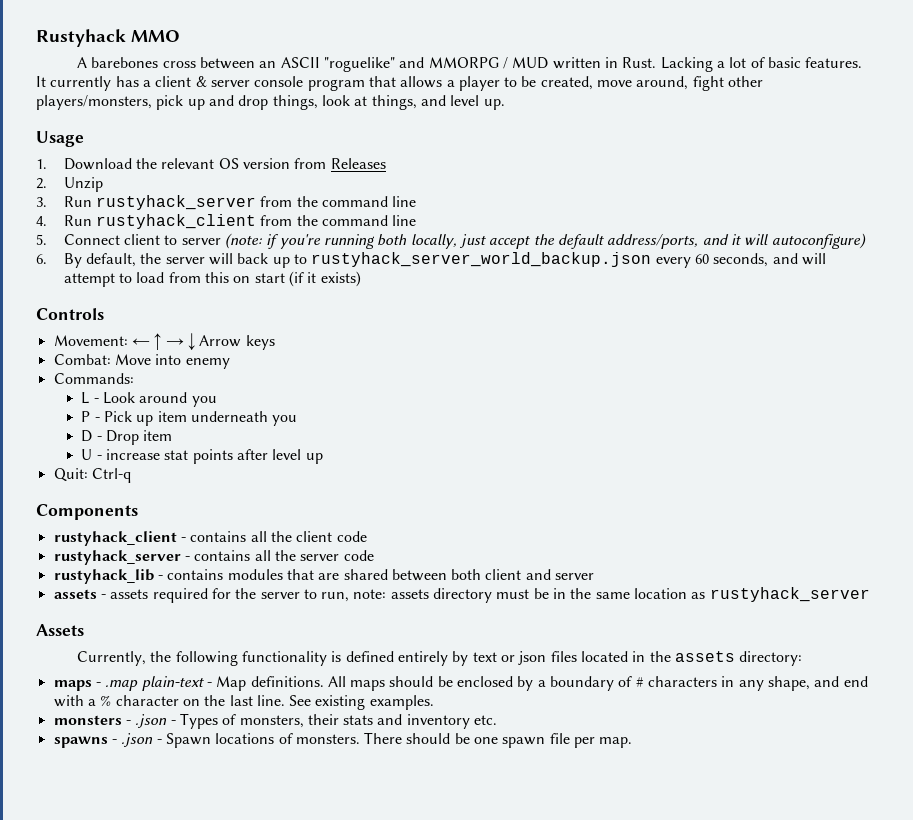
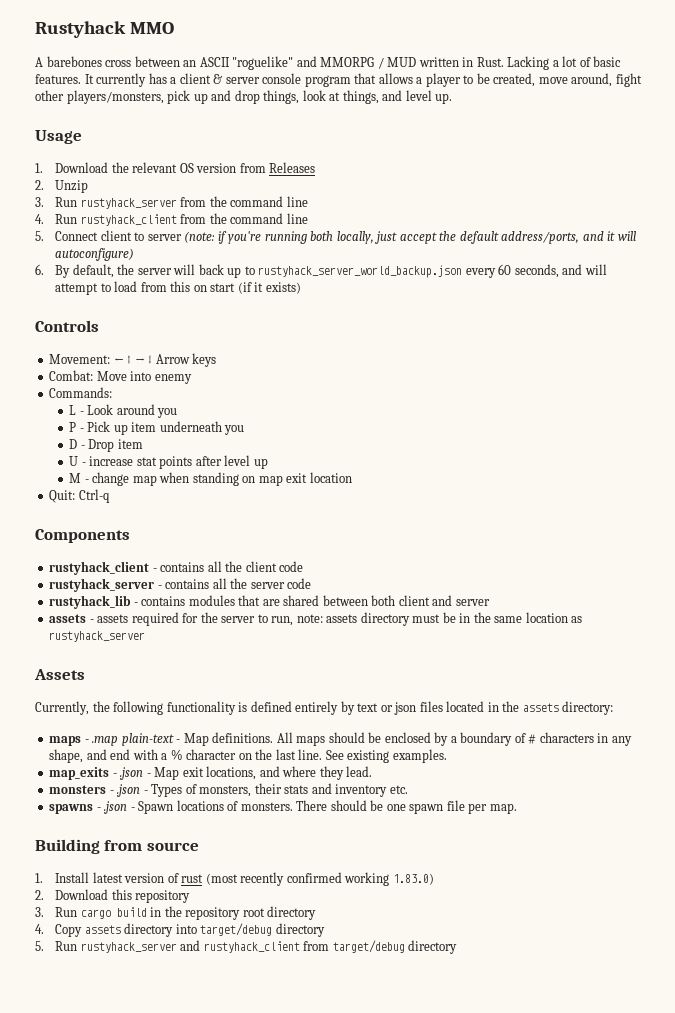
(323, 458) none -> [69,472,352,486] // M - change map when standing on map exit location
(434, 702) none -> [49,766,373,780] // map_exits - .json - Map exit locations, and where they lead.
(633, 742) none -> [35,839,199,854] [35,872,434,886] [35,889,191,903] [35,906,317,920] [35,923,325,937] [35,940,458,954] // Building from source // 1. Install latest version of rust (most recently confirmed working 1.83.0) // 2. Download this repository // 3. Run cargo build in the repository root directory // 4. Copy assets directory into target/debug directory // 5. Run rustyhack_server and rustyhack_client from target/debug directory

